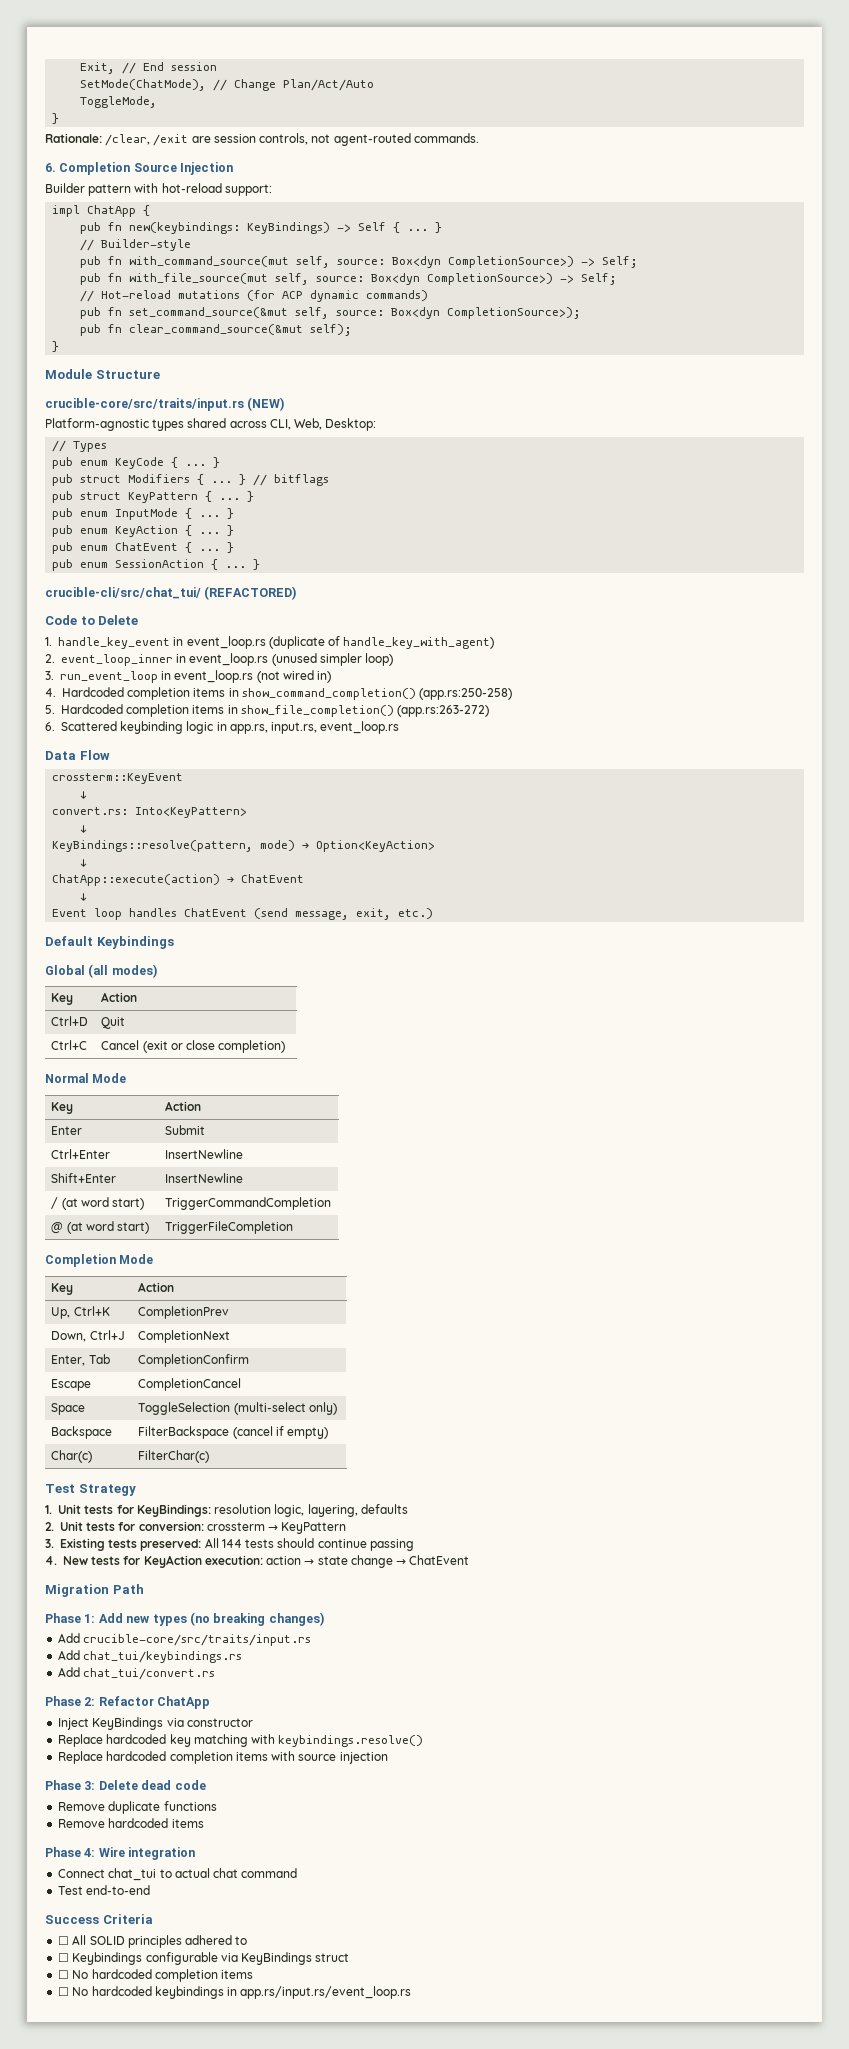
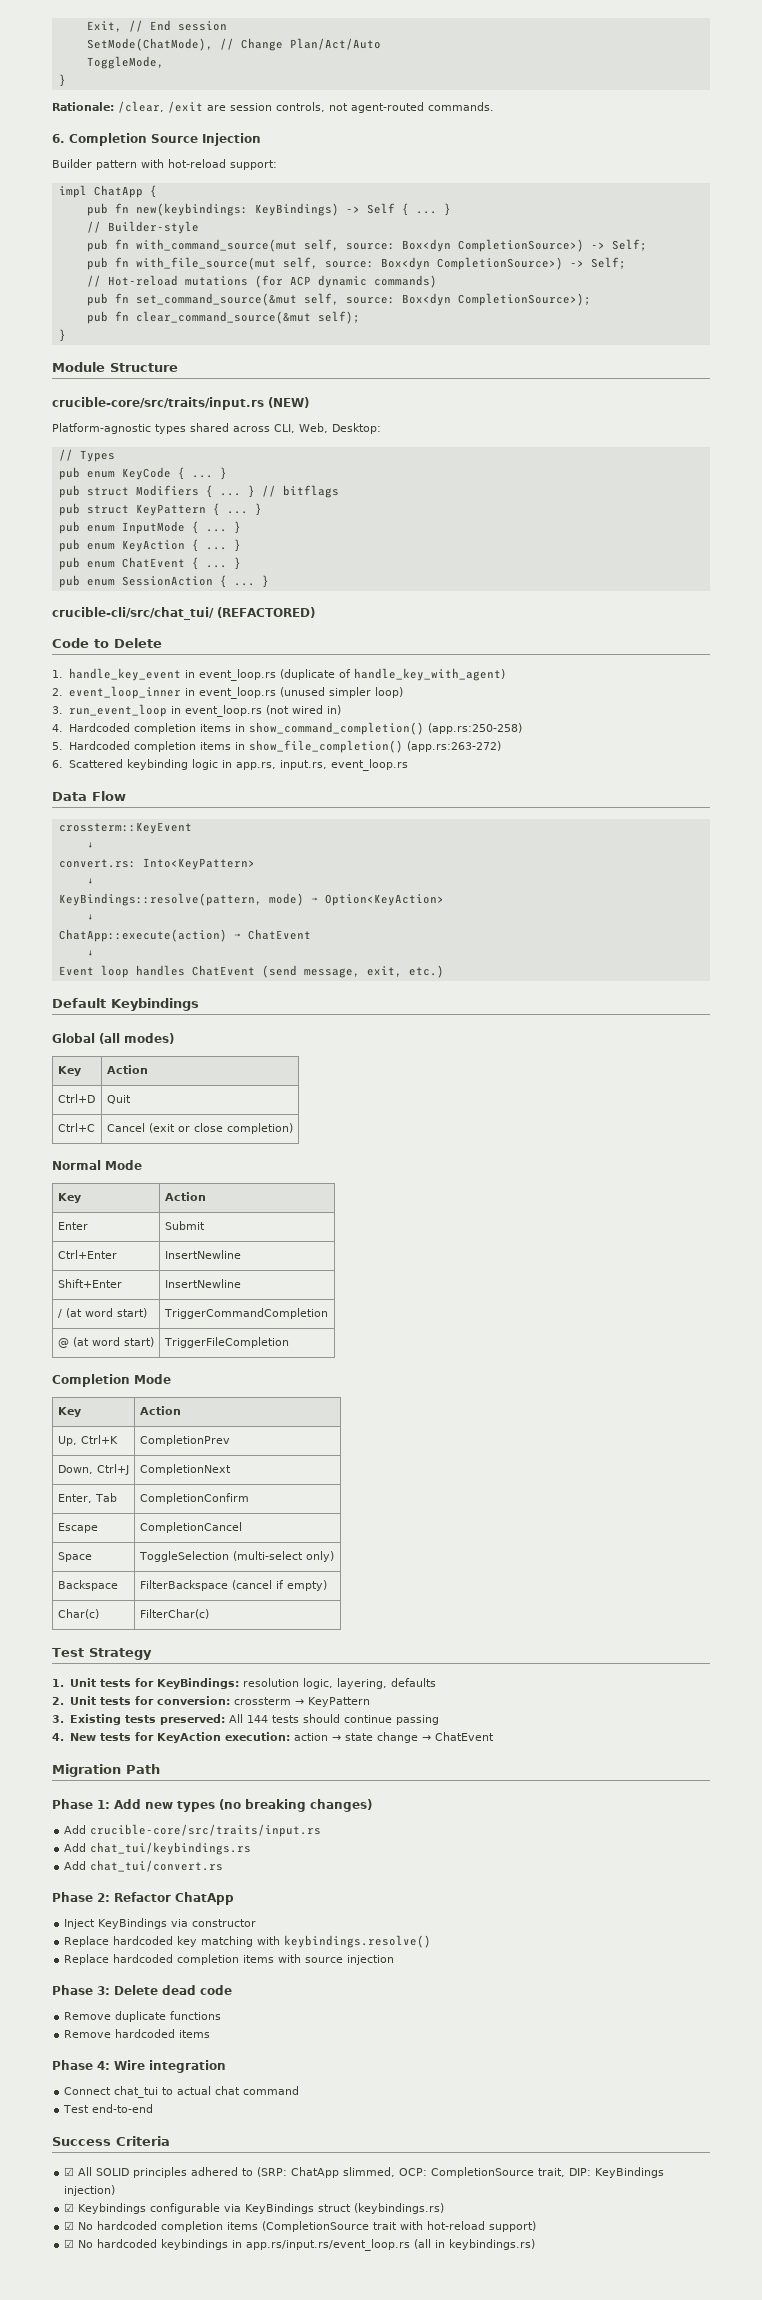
[58,1936,70,1945] ☐ -> [64,2167,75,2176] ☑
[58,1953,70,1962] // ☐ -> [257,2167,665,2178] [64,2185,116,2196] [64,2203,75,2212] (SRP: ChatApp slimmed, OCP: CompletionSource trait, DIP: KeyBindings injection) // ☑
[58,1970,70,1979] // ☐ -> [354,2203,445,2214] [64,2221,75,2230] (keybindings.rs) // ☑
[58,1987,70,1996] // ☐ -> [262,2221,537,2232] [64,2239,75,2248] (CompletionSource trait with hot-reload support) // ☑
(412, 1992) none -> [414,2239,536,2250] (all in keybindings.rs)

